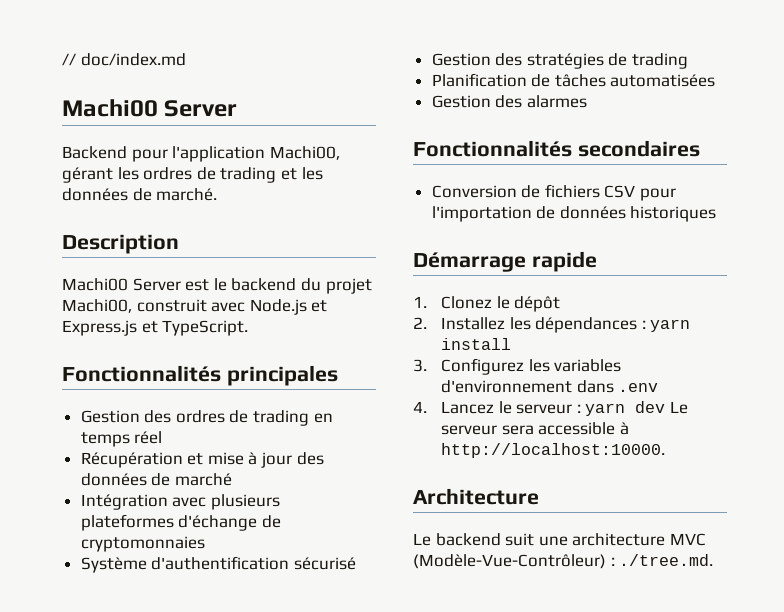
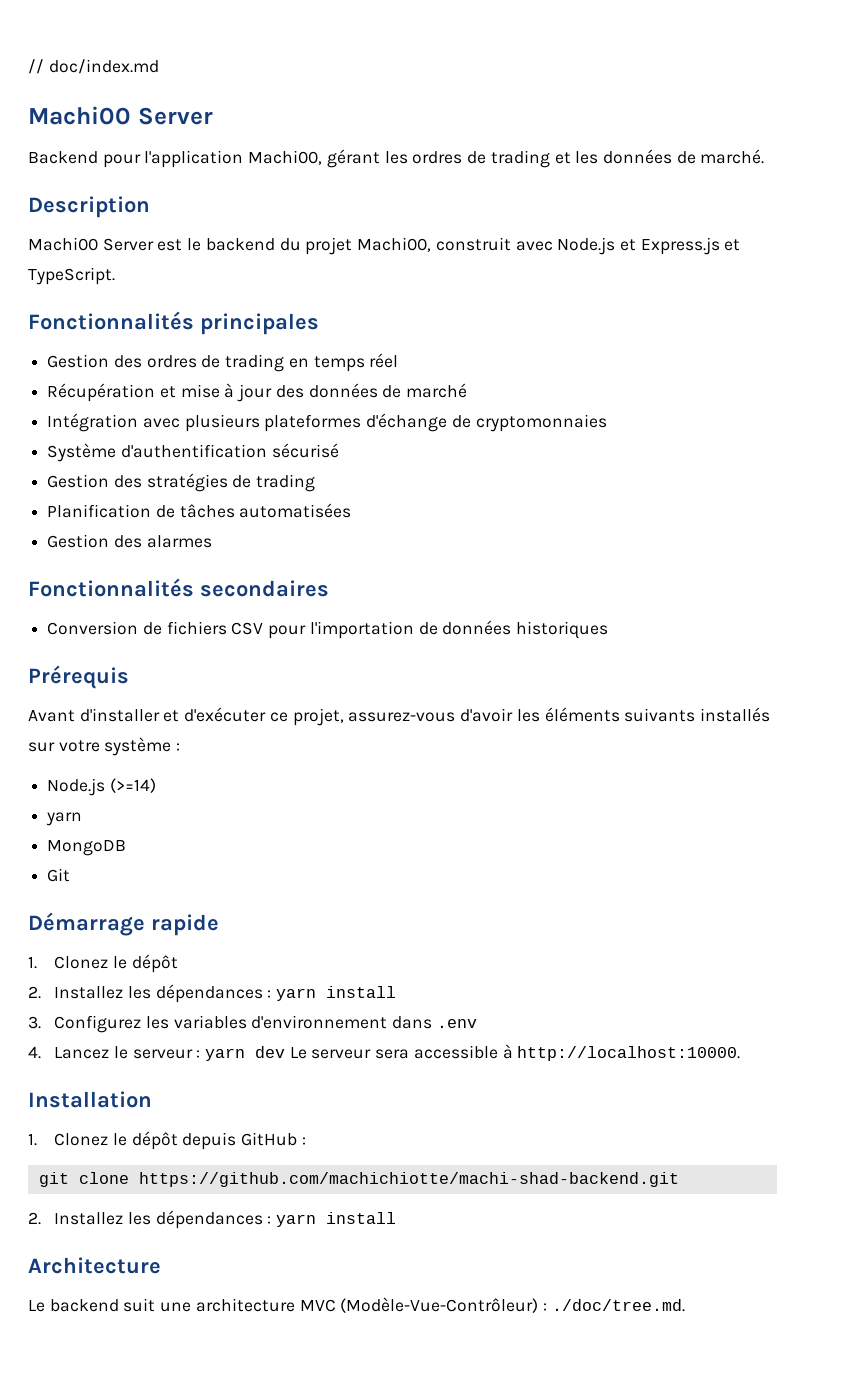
(717, 214) none -> [28,665,129,689] [28,707,770,726] [28,737,181,756] [47,778,156,796] [46,812,83,826] [47,840,127,856] [47,868,71,882] // Prérequis // Avant d'installer et d'exécuter ce projet, assurez-vous d'avoir les éléments suivants installés sur votre système : // Node.js (>=14) // yarn // MongoDB // Git
(666, 450) none -> [28,1091,152,1108] [28,1131,306,1150] [38,1172,679,1187] [28,1210,396,1229] // Installation // 1. Clonez le dépôt depuis GitHub : // git clone https://github.com/machichiotte/machi-shad-backend.git // 2. Installez les dépendances : yarn install
[619,554,714,566] ./tree.md. -> [551,1299,685,1312] ./doc/tree.md.

